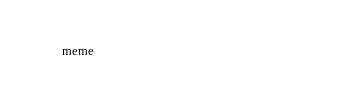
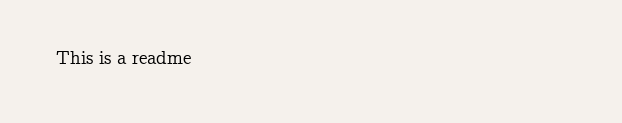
[62,49,94,55] meme -> [56,51,191,64] This is a readme

